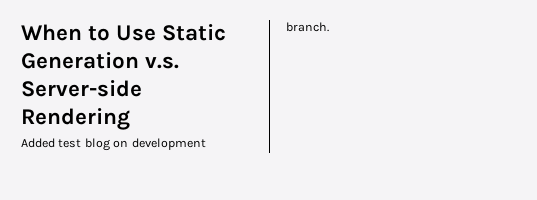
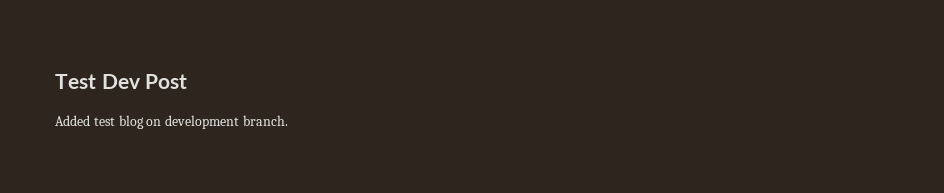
[21,24,227,41] [21,52,180,69] [21,80,142,97] [21,108,130,130] When to Use Static Generation v.s. Server-side Rendering -> [55,74,188,89] Test Dev Post

